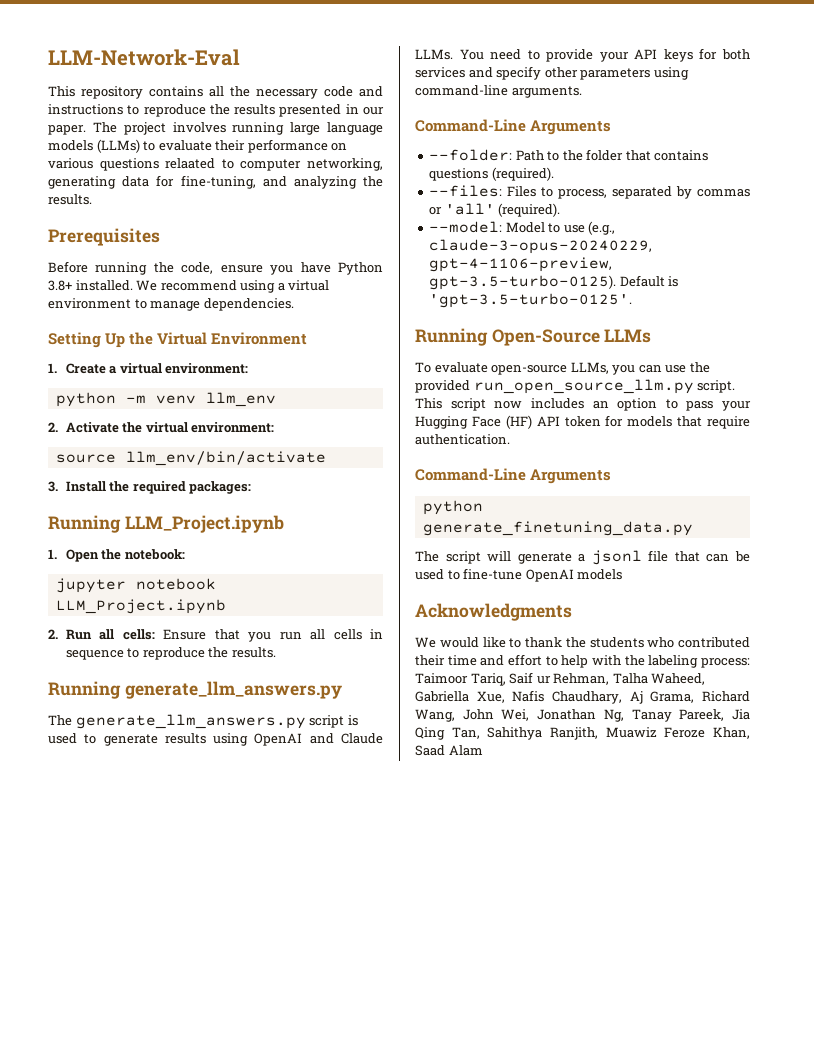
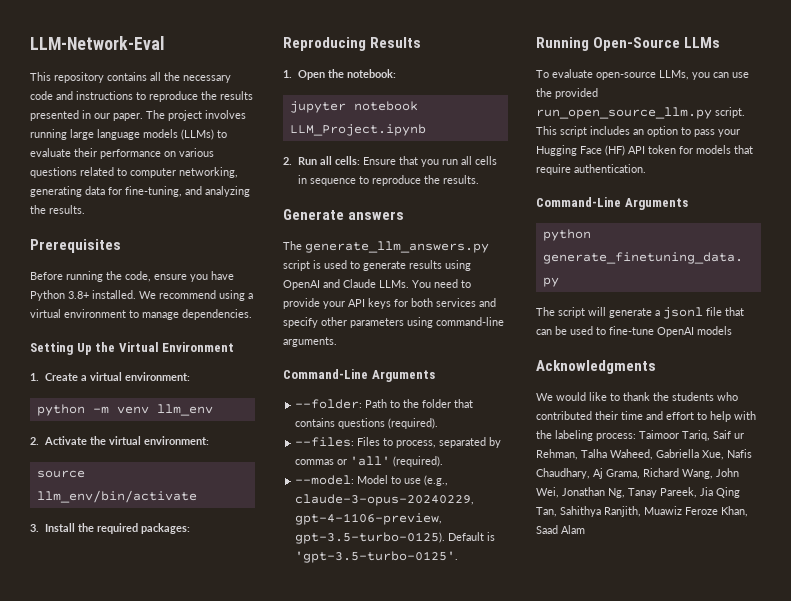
[165,158,216,169] relaated -> [80,167,114,176] related
[48,515,284,533] Running LLM_Project.ipynb -> [283,37,422,51] Reproducing Results
[48,681,342,699] Running generate_llm_answers.py -> [283,209,405,220] Generate answers
[494,401,523,409] now -> (587, 131) none

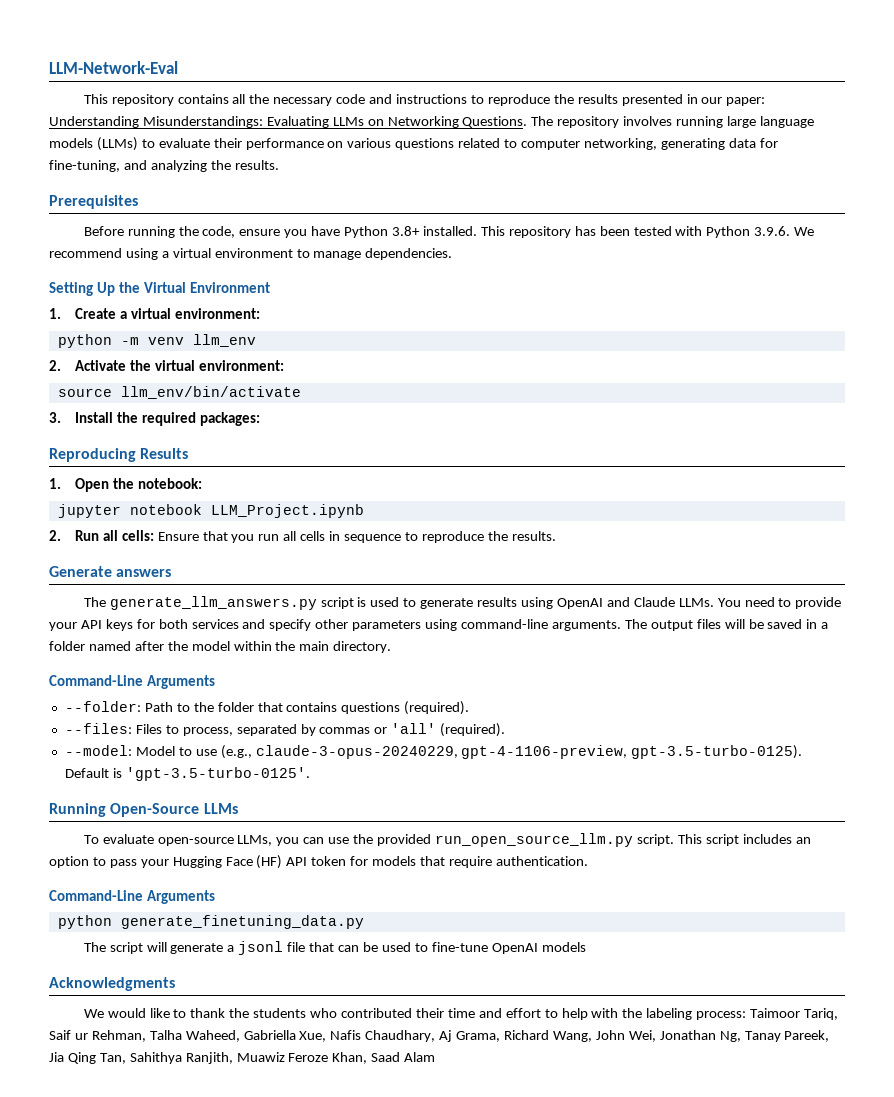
[113,110,202,121] paper. The project -> [726,97,766,106] [49,116,620,128] paper: Understanding Misunderstandings: Evaluating LLMs on Networking Questions. The repository
(136, 294) none -> [480,226,791,238] This repository has been tested with Python 3.9.6.
(337, 342) none -> [624,619,829,631] [49,641,392,653] The output files will be saved in a folder named after the model within the main directory.

